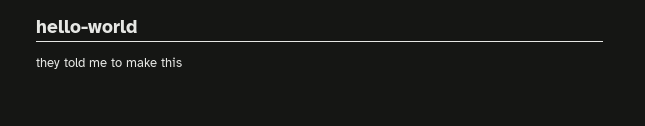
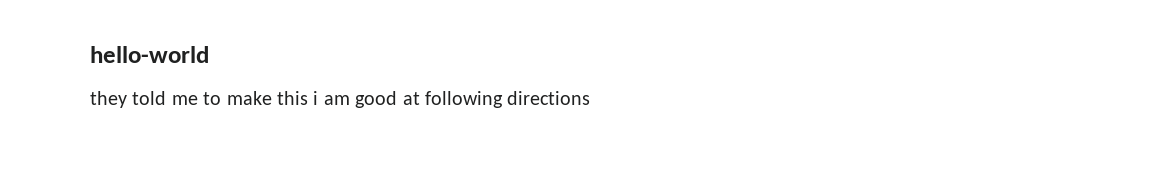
(182, 62) none -> [313,91,591,108] i am good at following directions

